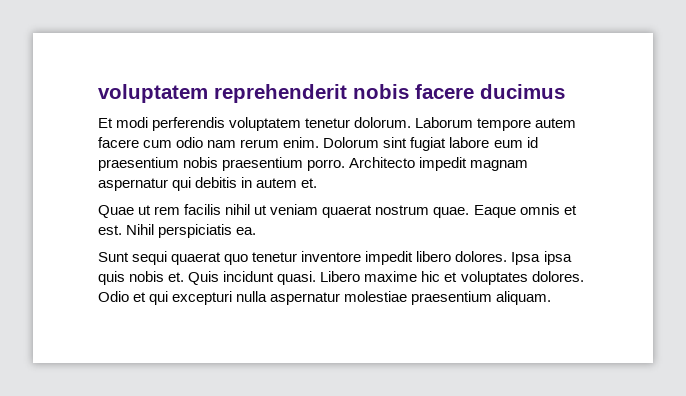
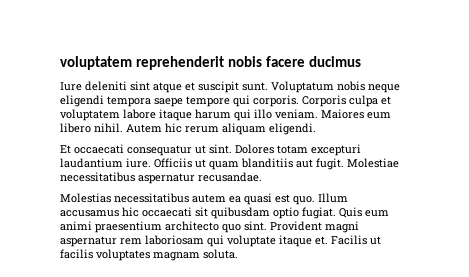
[98,117,577,131] [98,137,538,151] [98,157,529,171] [98,177,318,191] [98,204,577,218] [98,224,257,238] [98,251,572,265] [98,271,584,285] [98,291,552,305] Et modi perferendis voluptatem tenetur dolorum. Laborum tempore autem facere cum odio nam rerum enim. Dolorum sint fugiat labore eum id praesentium nobis praesentium porro. Architecto impedit magnam aspernatur qui debitis in autem et. // Quae ut rem facilis nihil ut veniam quaerat nostrum quae. Eaque omnis et est. Nihil perspiciatis ea. // Sunt sequi quaerat quo tenetur inventore impedit libero dolores. Ipsa ipsa quis nobis et. Quis incidunt quasi. Libero maxime hic et voluptates dolores. Odio et qui excepturi nulla aspernatur molestiae praesentium aliquam. -> [60,81,400,93] [60,95,391,107] [60,109,391,121] [60,123,316,135] [60,144,361,156] [60,158,399,170] [60,172,262,184] [60,193,348,205] [60,207,389,219] [60,221,359,233] [60,235,381,247] [60,249,238,261] Iure deleniti sint atque et suscipit sunt. Voluptatum nobis neque eligendi tempora saepe tempore qui corporis. Corporis culpa et voluptatem labore itaque harum qui illo veniam. Maiores eum libero nihil. Autem hic rerum aliquam eligendi. // Et occaecati consequatur ut sint. Dolores totam excepturi laudantium iure. Officiis ut quam blanditiis aut fugit. Molestiae necessitatibus aspernatur recusandae. // Molestias necessitatibus autem ea quasi est quo. Illum accusamus hic occaecati sit quibusdam optio fugiat. Quis eum animi praesentium architecto quo sint. Provident magni aspernatur rem laboriosam qui voluptate itaque et. Facilis ut facilis voluptates magnam soluta.

